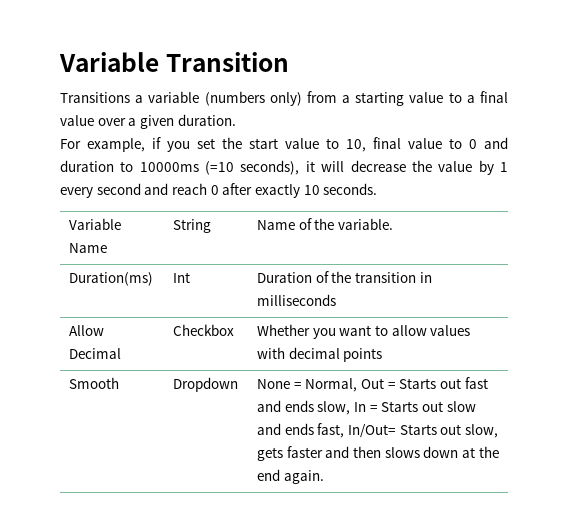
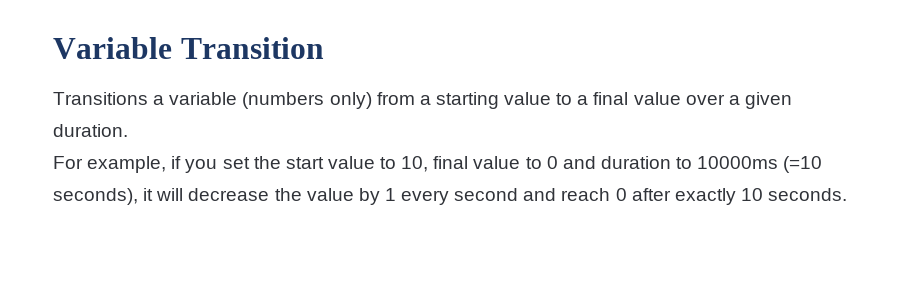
[69,218,122,230] [69,243,108,253] [173,219,212,233] [257,218,394,230] [69,272,154,286] [173,272,191,283] [257,271,432,283] [257,294,337,306] [69,325,105,336] [69,348,122,359] [173,324,235,336] [257,324,471,339] [257,347,383,362] [69,377,120,389] [173,377,239,392] [257,377,488,392] [257,400,476,415] [257,423,499,438] [257,446,499,461] [257,469,324,484] // Variable Name | String | Name of the variable. // Duration(ms) | Int | Duration of the transition in milliseconds // Allow Decimal | Checkbox | Whether you want to allow values with decimal points // Smooth | Dropdown | None = Normal, Out = Starts out fast and ends slow, In = Starts out slow and ends fast, In/Out= Starts out slow, gets faster and then slows down at the end again. -> (848, 194) none

